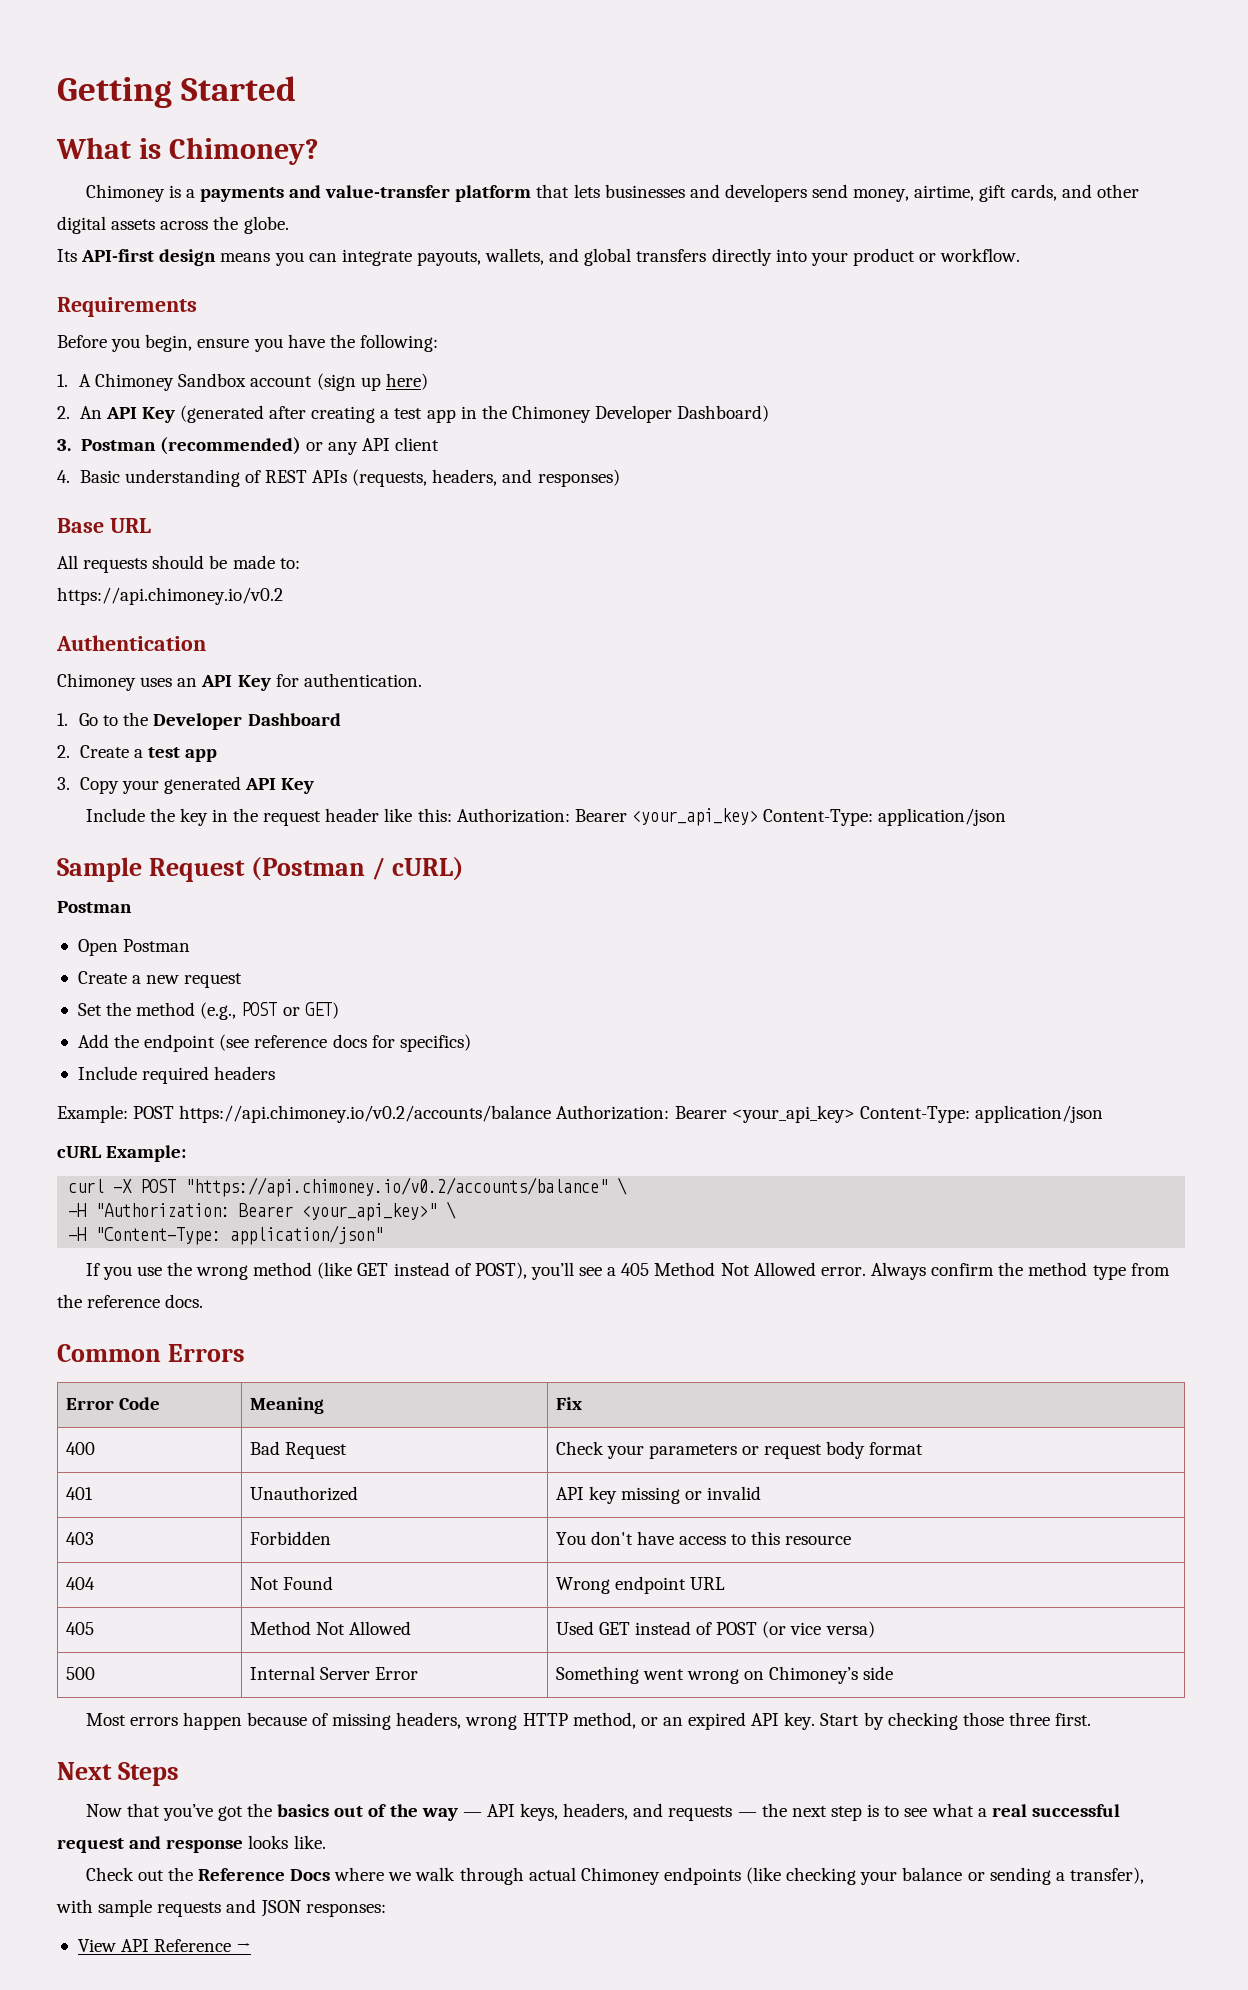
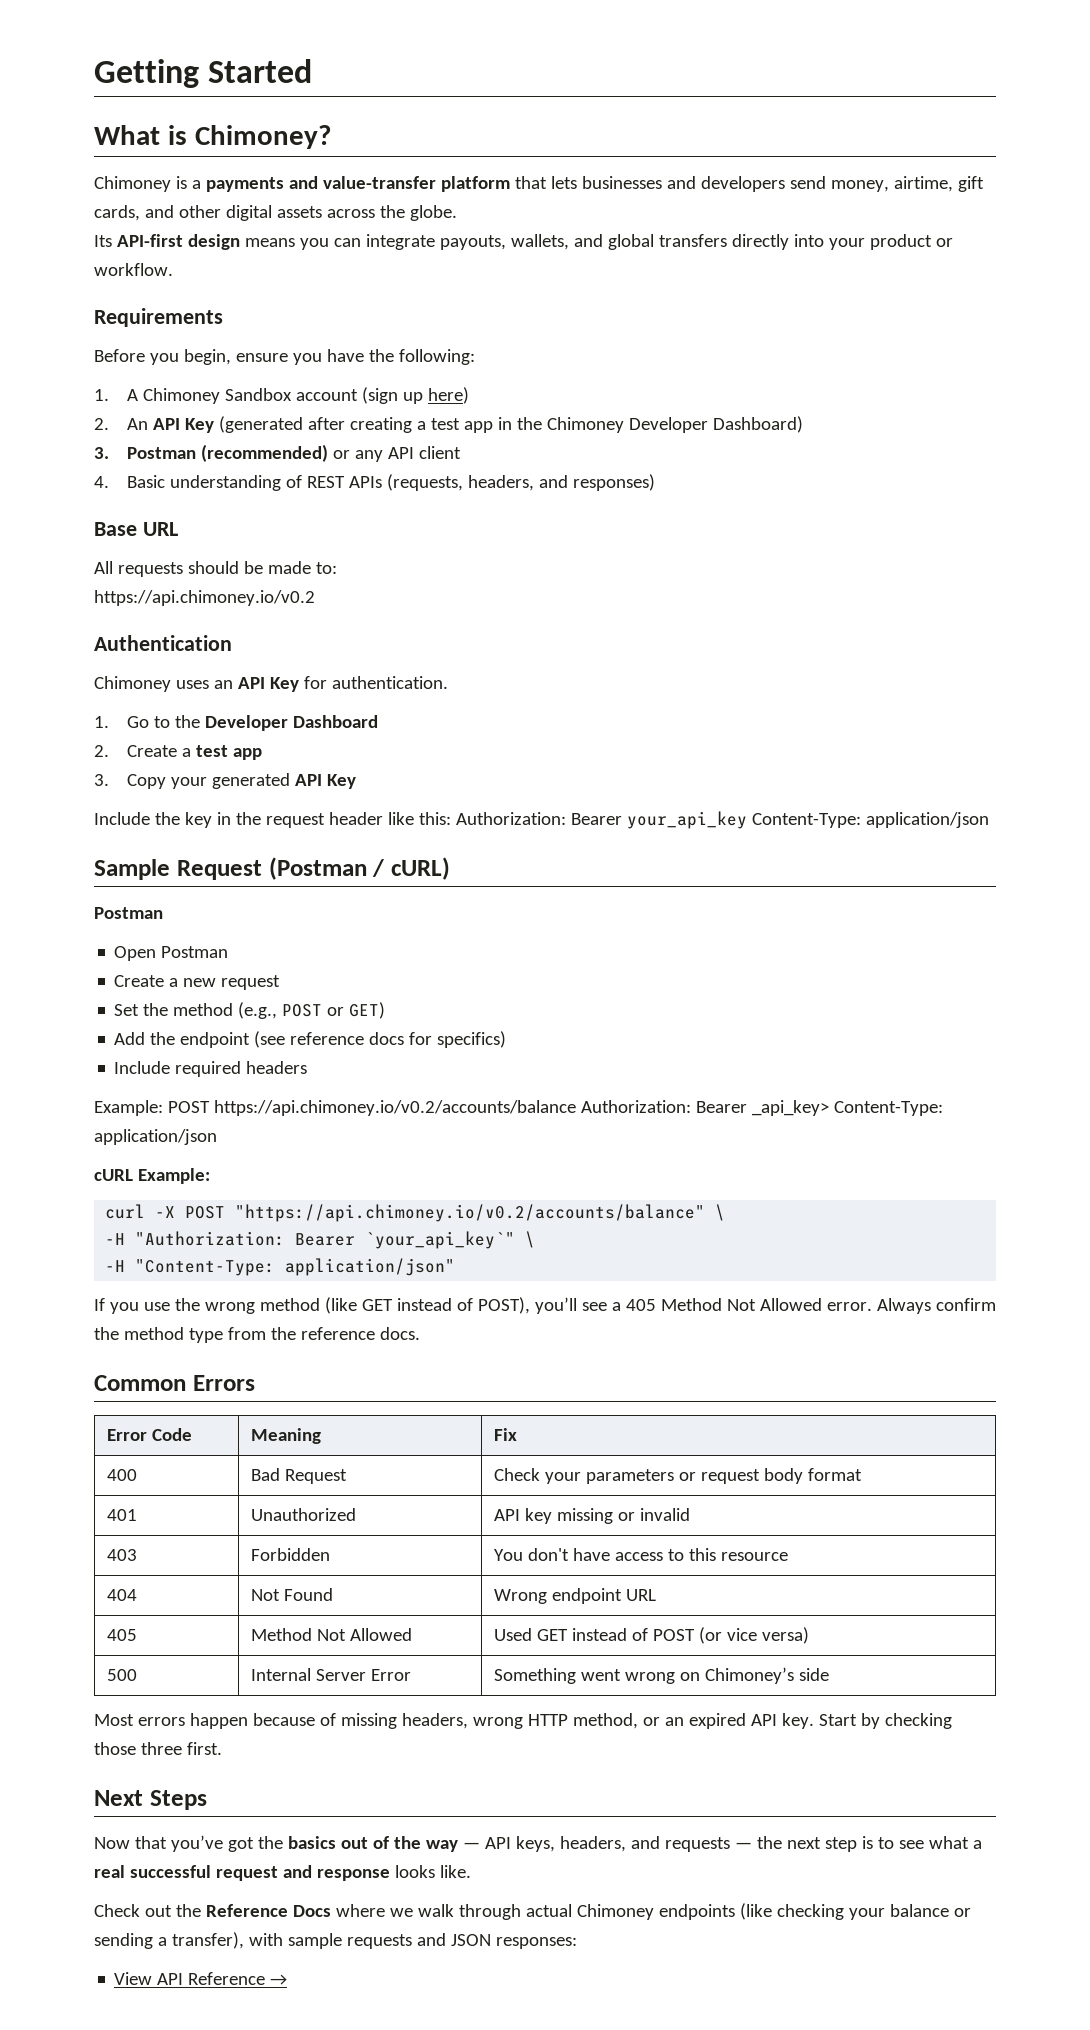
[631,808,758,826] <your_api_key> -> [626,811,747,829] your_api_key
[731,1105,855,1123] <your_api_key> -> [751,1100,829,1116] _api_key>
[302,1203,438,1221] <your_api_key>" -> [365,1231,516,1249] `your_api_key`"

